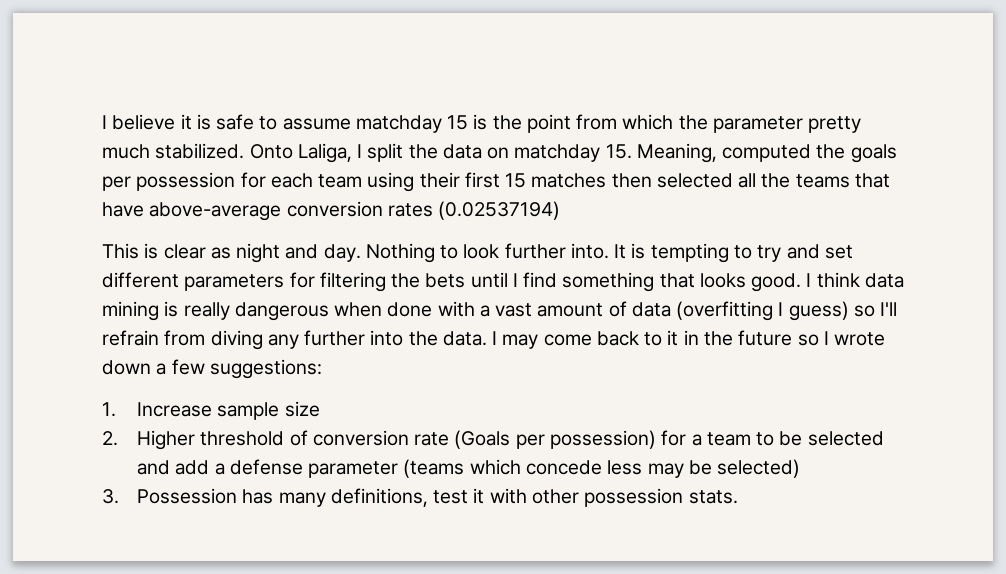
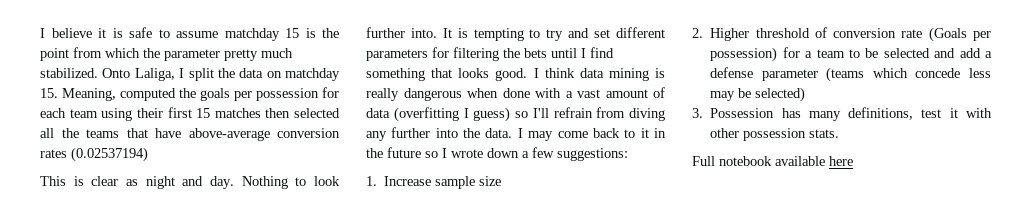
(738, 497) none -> [692,156,853,166] // Full notebook available here

